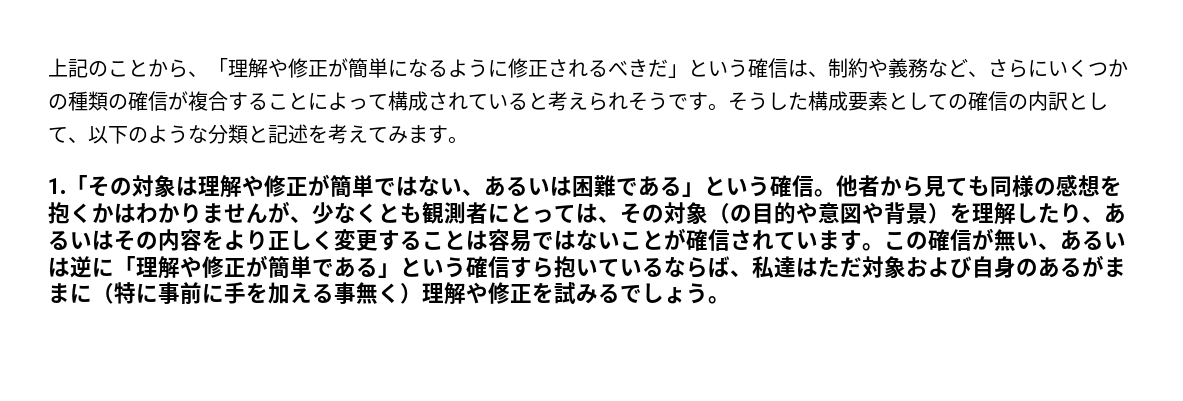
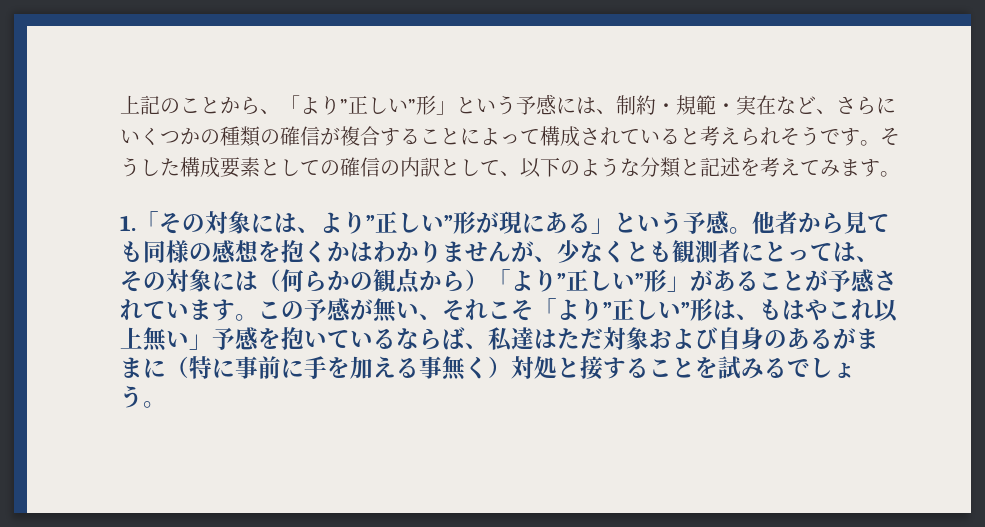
[228,58,788,78] 理解や修正が簡単になるように修正されるべきだ」という確信 -> [300,94,576,115] より”正しい”形」という予感に
[868,58,928,78] や義務 -> [656,95,776,115] ・規範・実在
[176,174,814,198] は理解や修正が簡単ではない、あるいは困難である」という確信 -> [251,211,730,235] には、より”正しい”形が現にある」という予感
[708,202,1126,225] [48,228,730,252] （の目的や意図や背景）を理解したり、あるいはその内容をより正しく変更することは容易ではないことが確信 -> [212,269,875,294] には（何らかの観点から）「より”正しい”形」があることが予感
[928,229,972,251] 確信 -> [304,298,351,322] 予感
[1060,230,1126,251] [48,255,554,279] あるいは逆に「理解や修正が簡単である」という確信すら -> [442,298,898,322] [120,327,281,352] それこそ「より”正しい”形は、もはやこれ以上無い」予感を
[422,282,532,305] 理解や修正 -> [511,356,695,380] 対処と接すること

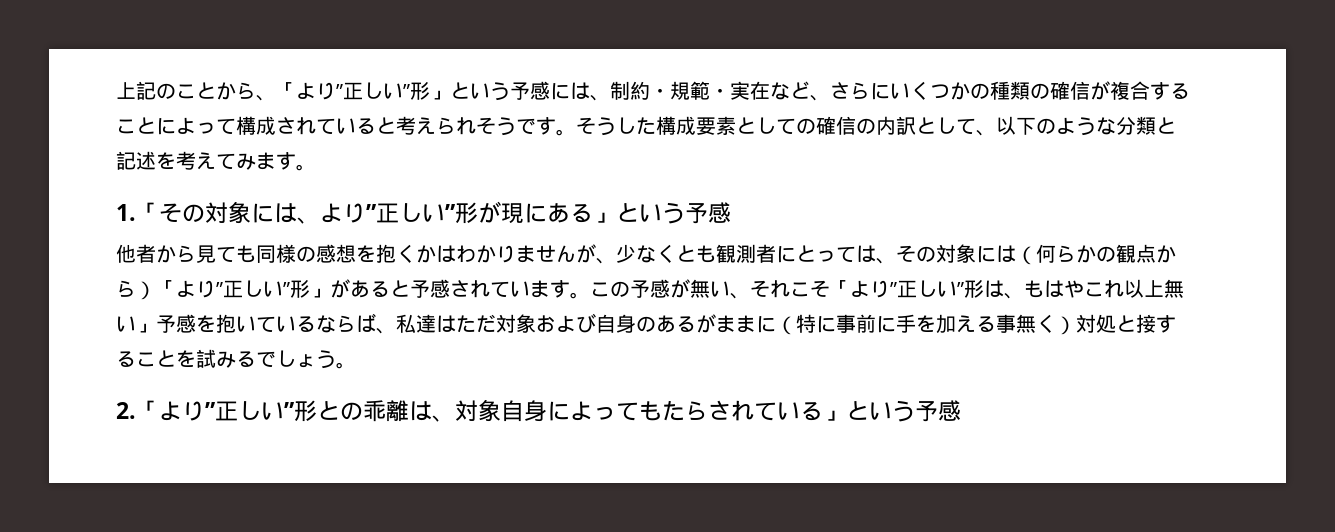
[729,227,752,234] 。 -> (731, 212) //
[759,270,828,291] ことが -> [390,280,410,297] と
(166, 404) none -> [116,399,961,422] // 2.「より”正しい”形との乖離は、対象自身によってもたらされている」という予感

